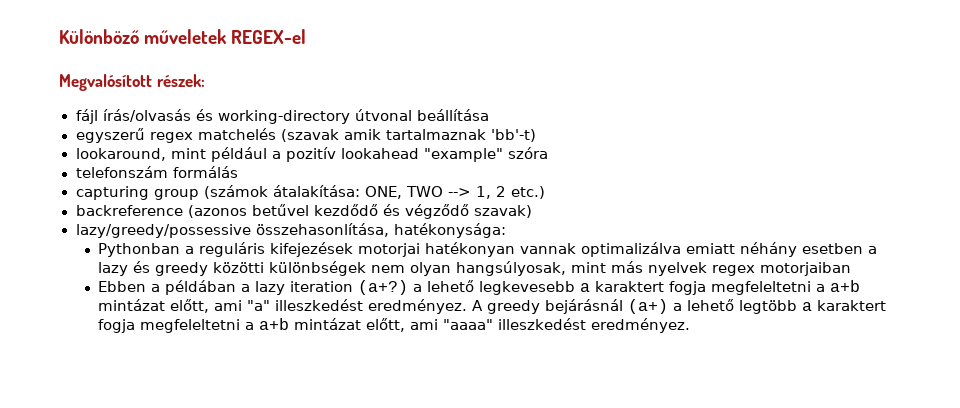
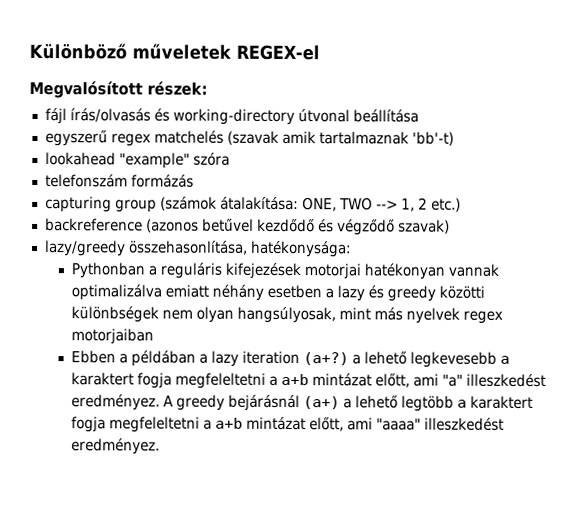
[75,147,336,162] lookaround, mint például a pozitív -> (454, 138) none
[172,166,238,178] formálás -> [130,174,194,188] formázás
[75,224,251,238] lazy/greedy/possessive -> [43,240,126,257] lazy/greedy

